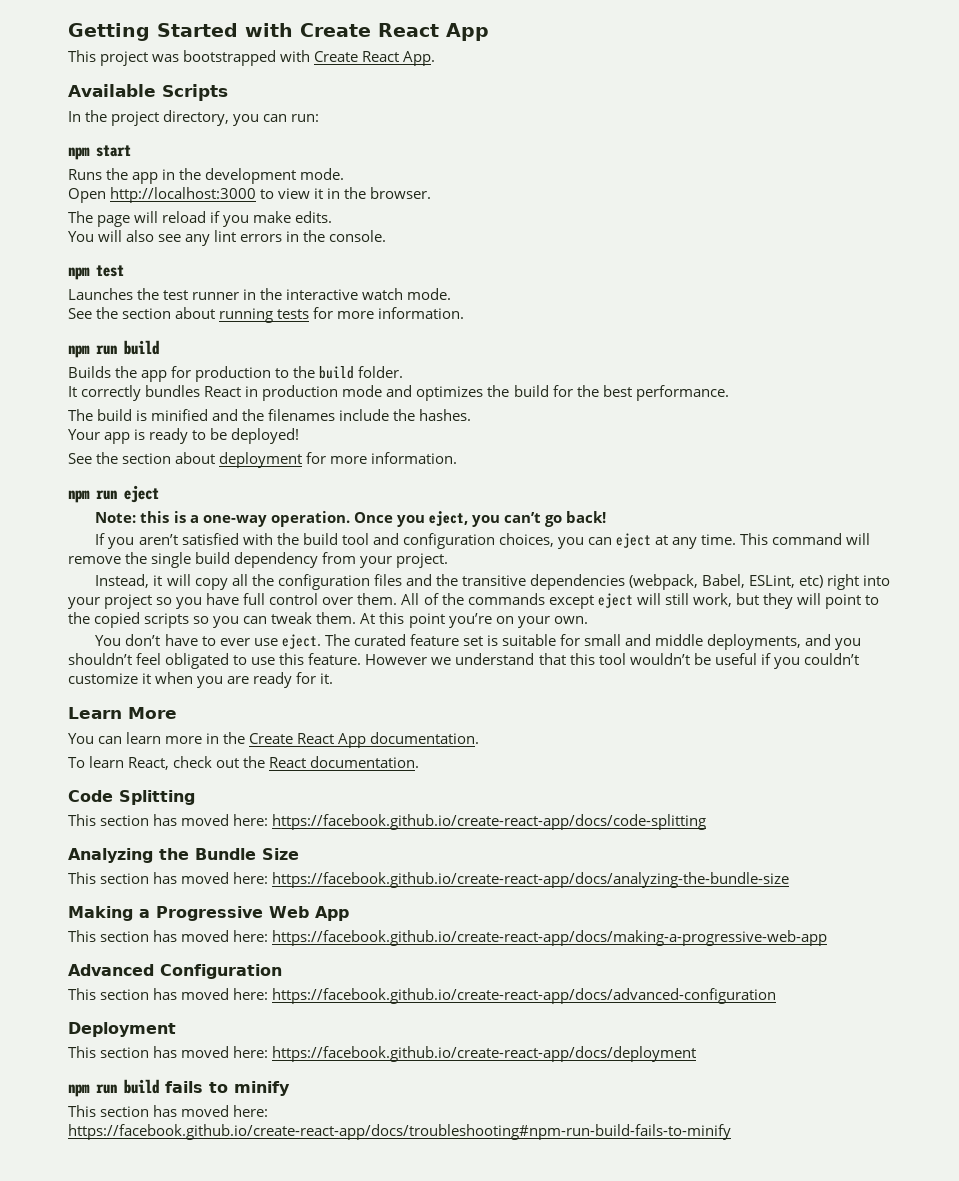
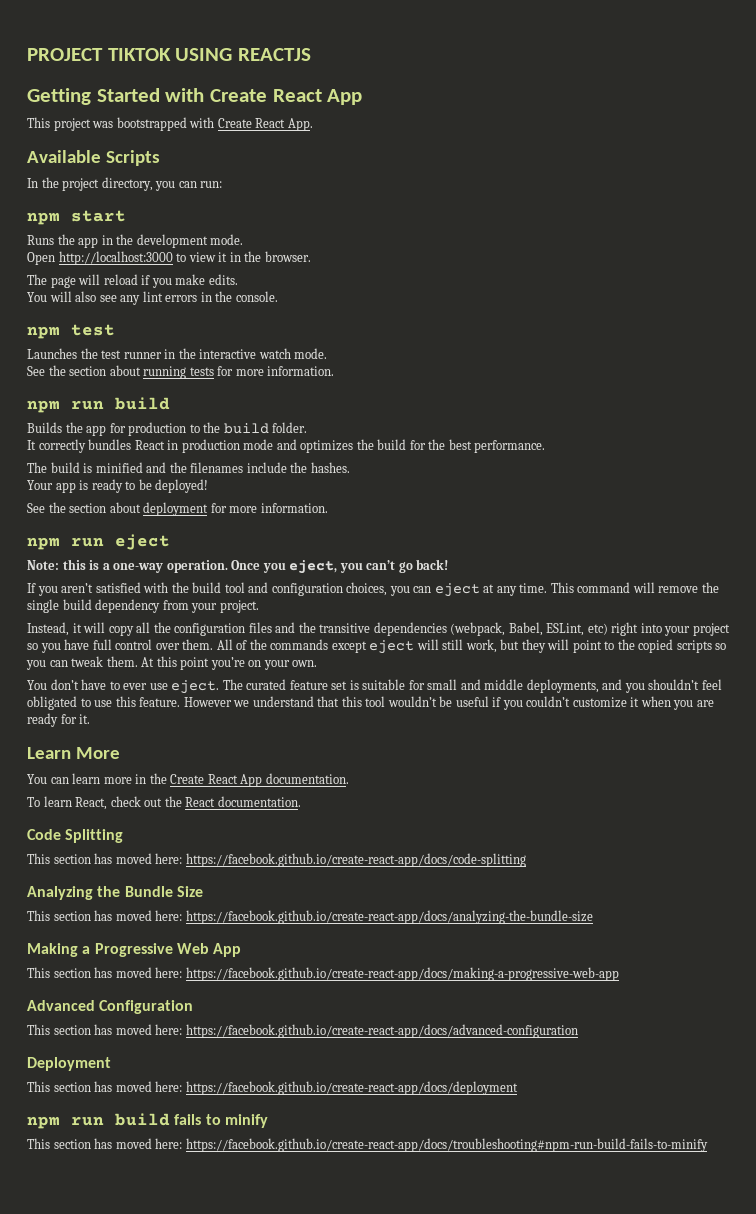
(68, 32) none -> [27,48,312,61] PROJECT TIKTOK USING REACTJS //

